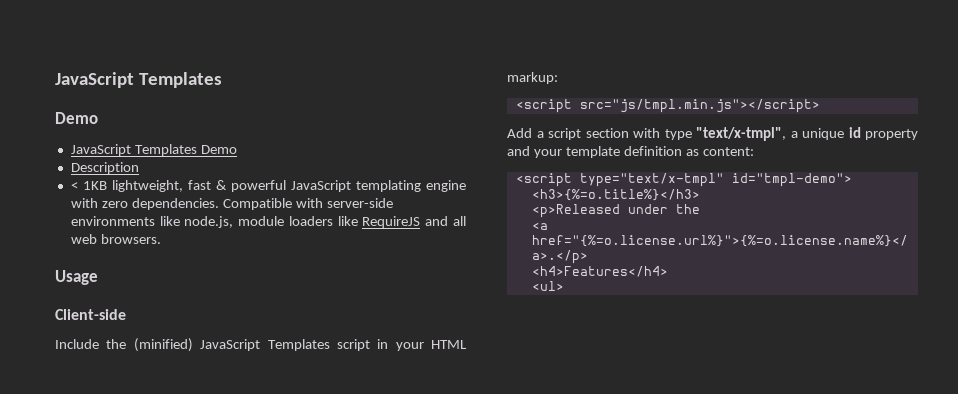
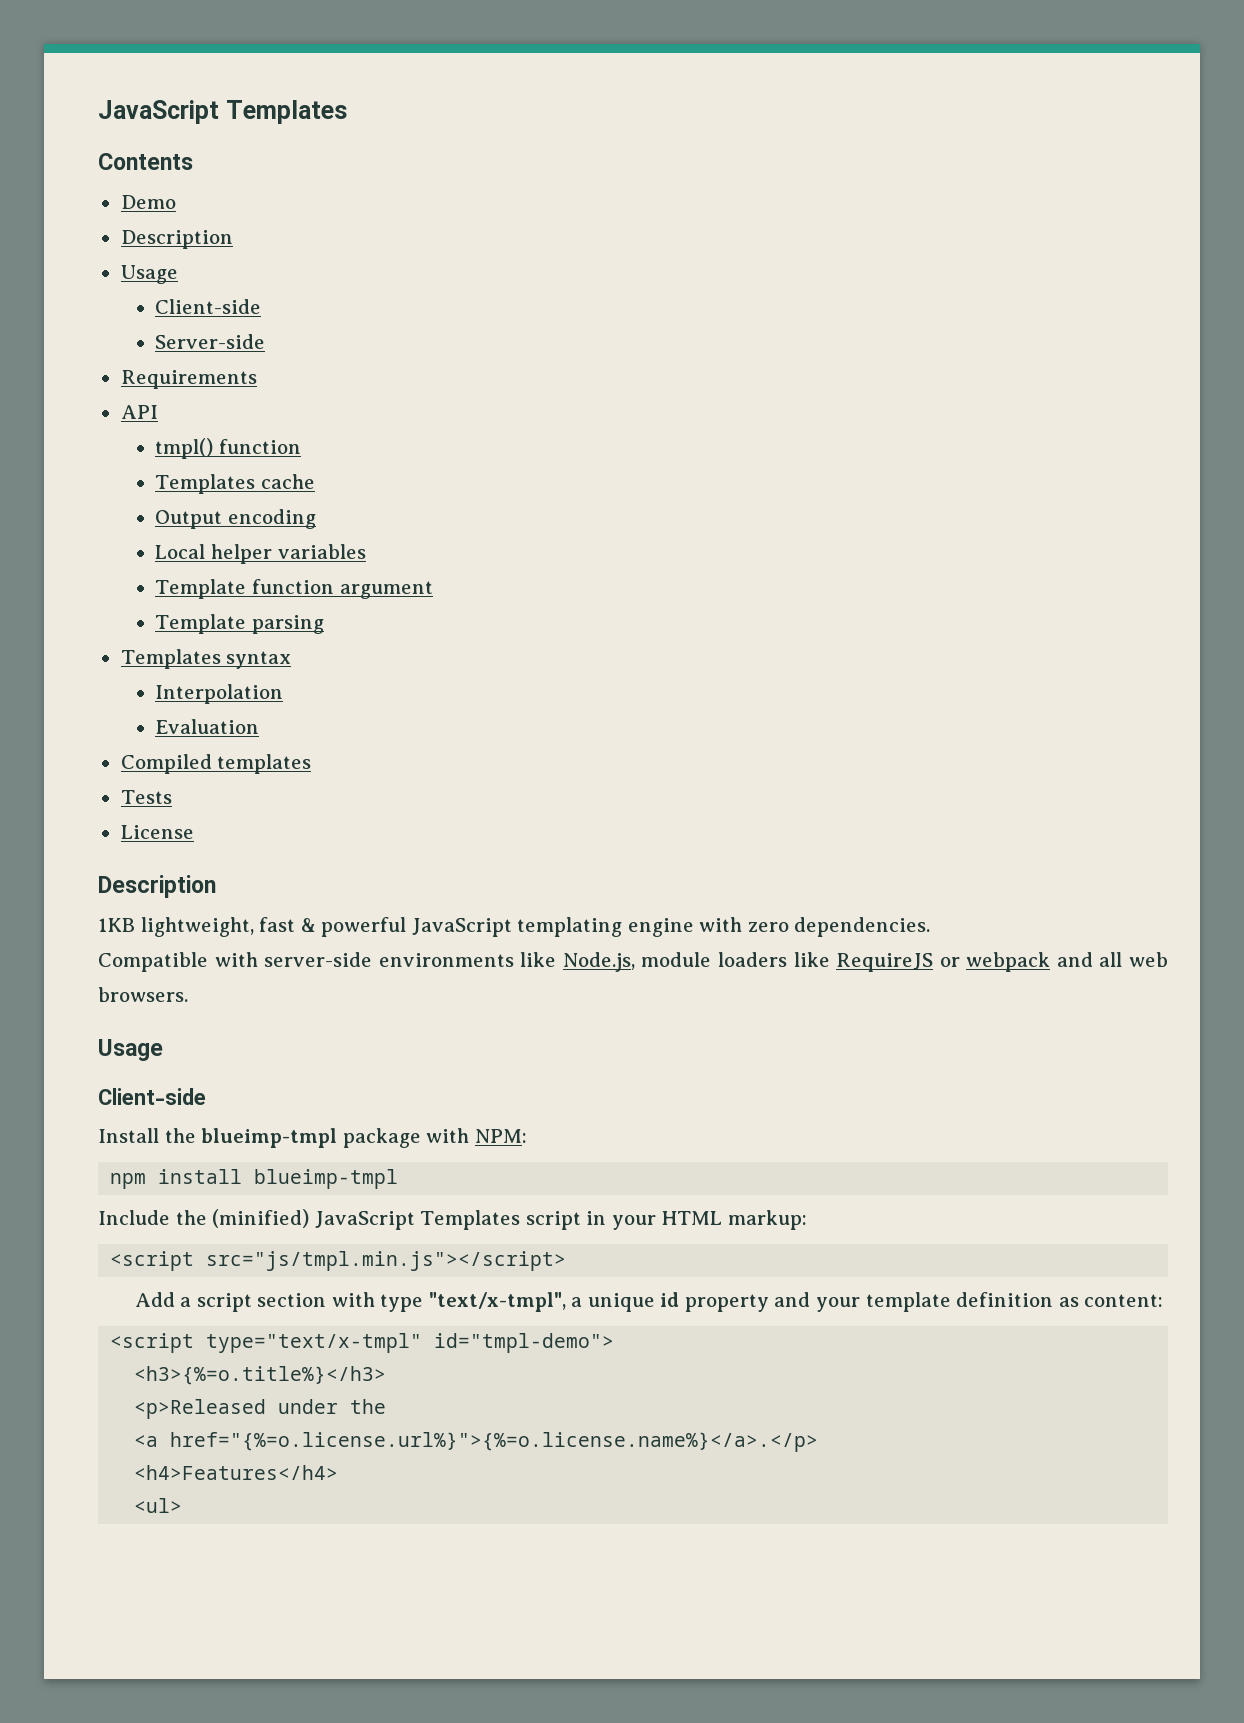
[55,112,98,124] [70,144,197,156] Demo // JavaScript Templates -> [98,153,193,170] Contents //
[70,182,78,190] < -> [120,265,178,284] [155,299,262,314] [155,334,266,349] [120,370,257,389] [120,405,158,419] [155,438,302,459] [155,474,316,494] [155,509,317,529] [155,544,366,564] [155,579,433,599] [155,614,325,634] [120,649,292,669] [155,684,284,704] [155,719,260,734] [120,754,312,774] [120,790,172,804] [120,825,194,839] [98,875,216,898] Usage // Client-side // Server-side // Requirements // API // tmpl() function // Templates cache // Output encoding // Local helper variables // Template function argument // Template parsing // Templates syntax // Interpolation // Evaluation // Compiled templates // Tests // License // Description //
(219, 204) none -> (931, 927) //
[184,216,234,228] node.js, -> [562,952,635,972] Node.js,
(421, 222) none -> [939,952,1051,972] or webpack
(126, 314) none -> [98,1128,527,1148] [110,1169,399,1189] // Install the blueimp-tmpl package with NPM: // npm install blueimp-tmpl

